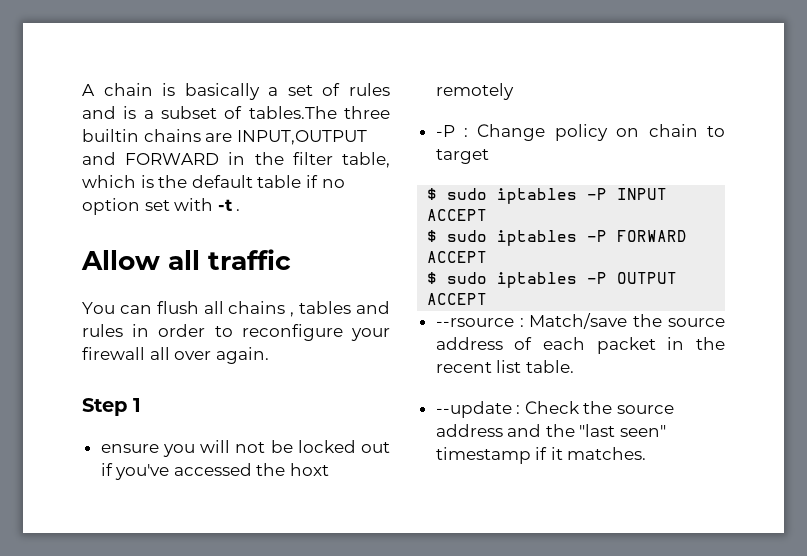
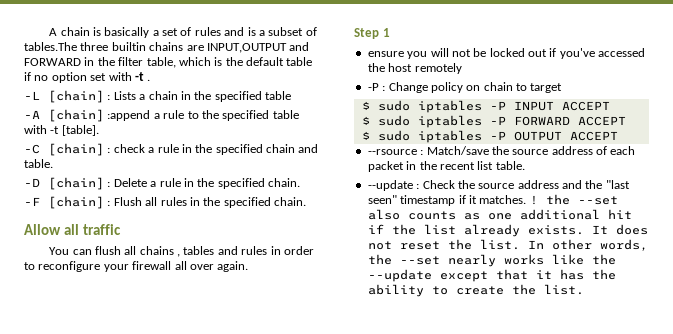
(241, 210) none -> [24,90,291,103] [24,109,299,122] [24,125,99,136] [24,143,319,156] [24,159,53,168] [24,177,300,190] [24,196,306,209] // -L [chain] : Lists a chain in the specified table // -A [chain] :append a rule to the specified table with -t [table]. // -C [chain] : check a rule in the specified chain and table. // -D [chain] : Delete a rule in the specified chain. // -F [chain] : Flush all rules in the specified chain.
[290,463,330,476] hoxt -> [388,63,413,72] host
(647, 453) none -> [529,194,618,205] [367,209,632,220] [367,224,648,237] [367,239,648,251] [367,254,616,267] [367,269,616,282] [367,284,584,297] ! the --set also counts as one additional hit if the list already exists. It does not reset the list. In other words, the --set nearly works like the --update except that it has the ability to create the list.

